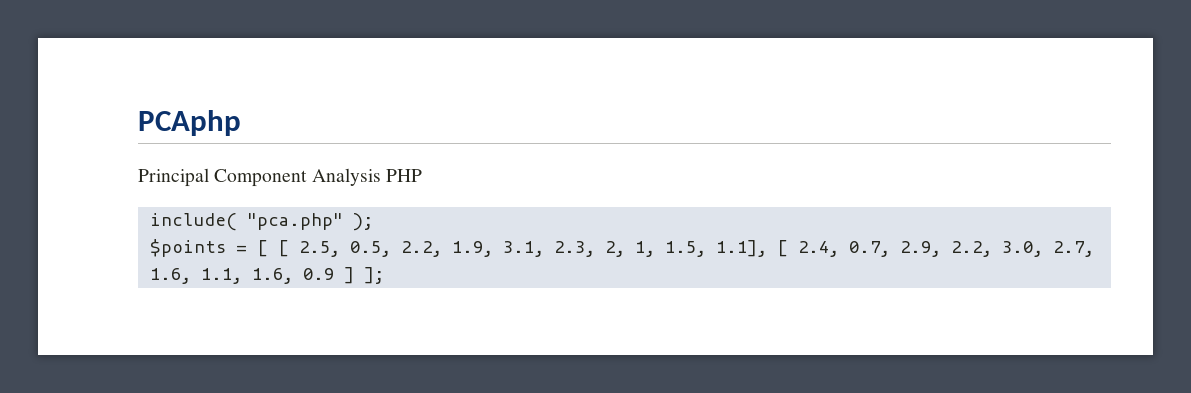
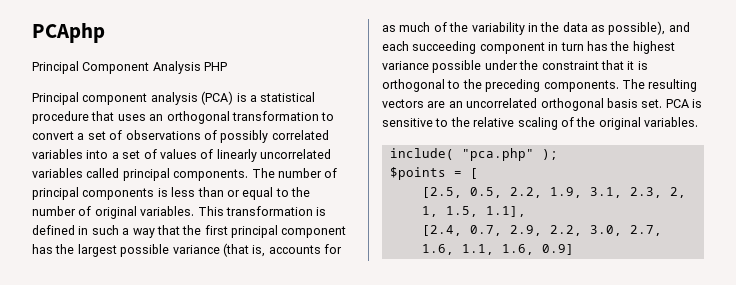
(422, 175) none -> [32,91,316,105] [32,111,335,124] [32,130,329,143] [32,149,331,162] [32,168,338,181] [32,187,310,200] [32,206,327,219] [32,225,347,238] [32,243,342,257] [382,21,690,35] [382,41,675,54] [382,60,648,73] [382,79,698,92] [382,98,702,111] [382,117,698,130] // Principal component analysis (PCA) is a statistical procedure that uses an orthogonal transformation to convert a set of observations of possibly correlated variables into a set of values of linearly uncorrelated variables called principal components. The number of principal components is less than or equal to the number of original variables. This transformation is defined in such a way that the first principal component has the largest possible variance (that is, accounts for as much of the variability in the data as possible), and each succeeding component in turn has the highest variance possible under the constraint that it is orthogonal to the preceding components. The resulting vectors are an uncorrelated orthogonal basis set. PCA is sensitive to the relative scaling of the original variables.
[277,240,340,257] [ 2.5, -> [421,187,462,198] // [2.5,
[776,240,839,257] [ 2.4, -> [421,225,462,236] // [2.4,
[302,267,384,284] 0.9 ] ]; -> [541,244,574,255] 0.9]

